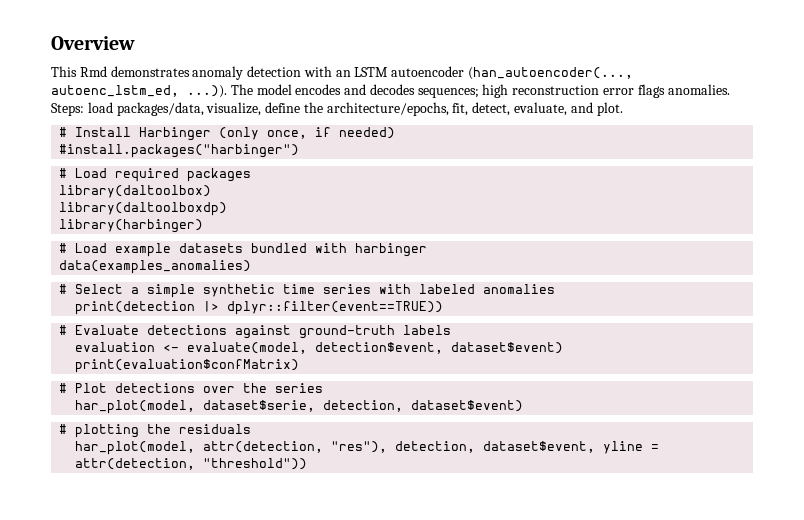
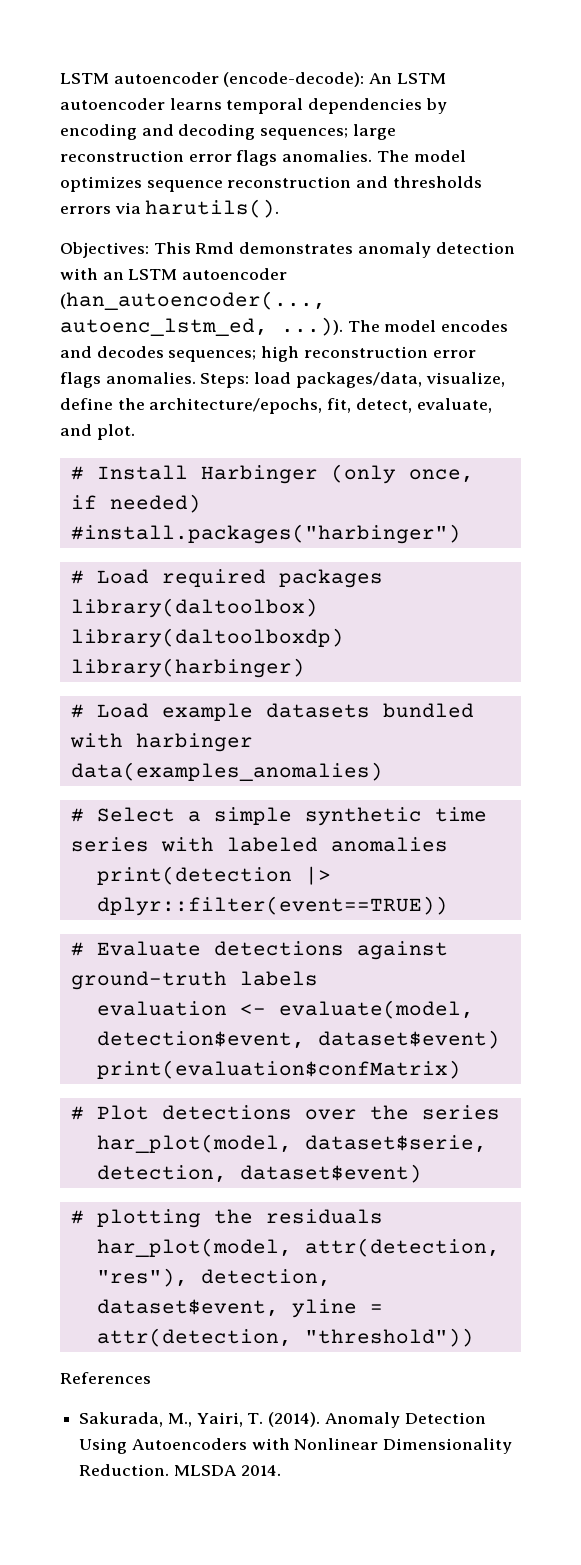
[51,36,135,50] Overview // -> [60,72,446,87] [60,98,447,114] [60,124,396,140] [60,150,466,166] [60,176,482,192] [60,199,280,218] [60,242,149,258] LSTM autoencoder (encode-decode): An LSTM autoencoder learns temporal dependencies by encoding and decoding sequences; large reconstruction error flags anomalies. The model optimizes sequence reconstruction and thresholds errors via harutils(). // Objectives:
(308, 464) none -> [60,1372,151,1384] [79,1412,486,1428] [79,1438,513,1454] [79,1464,281,1476] // References // Sakurada, M., Yairi, T. (2014). Anomaly Detection Using Autoencoders with Nonlinear Dimensionality Reduction. MLSDA 2014.

